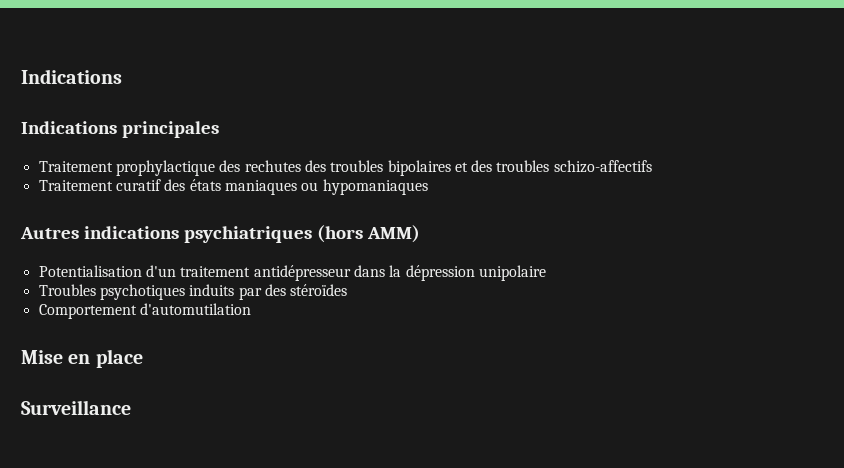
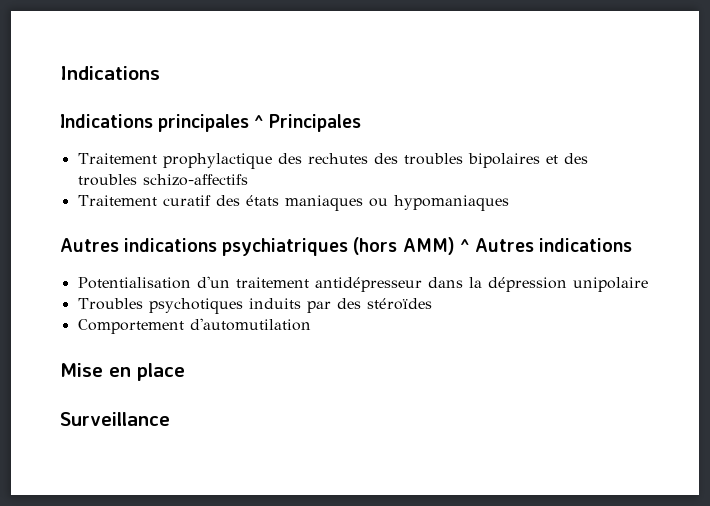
(219, 129) none -> [254,114,362,132] ^ Principales
(420, 234) none -> [459,238,632,252] ^ Autres indications

